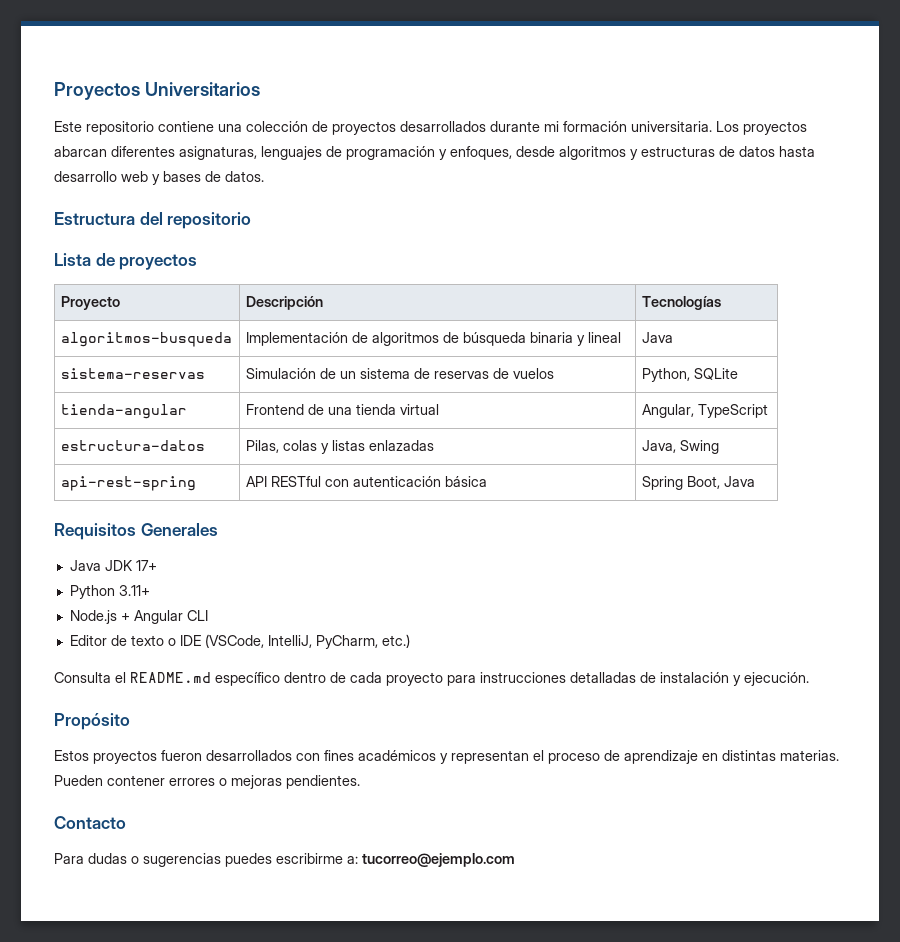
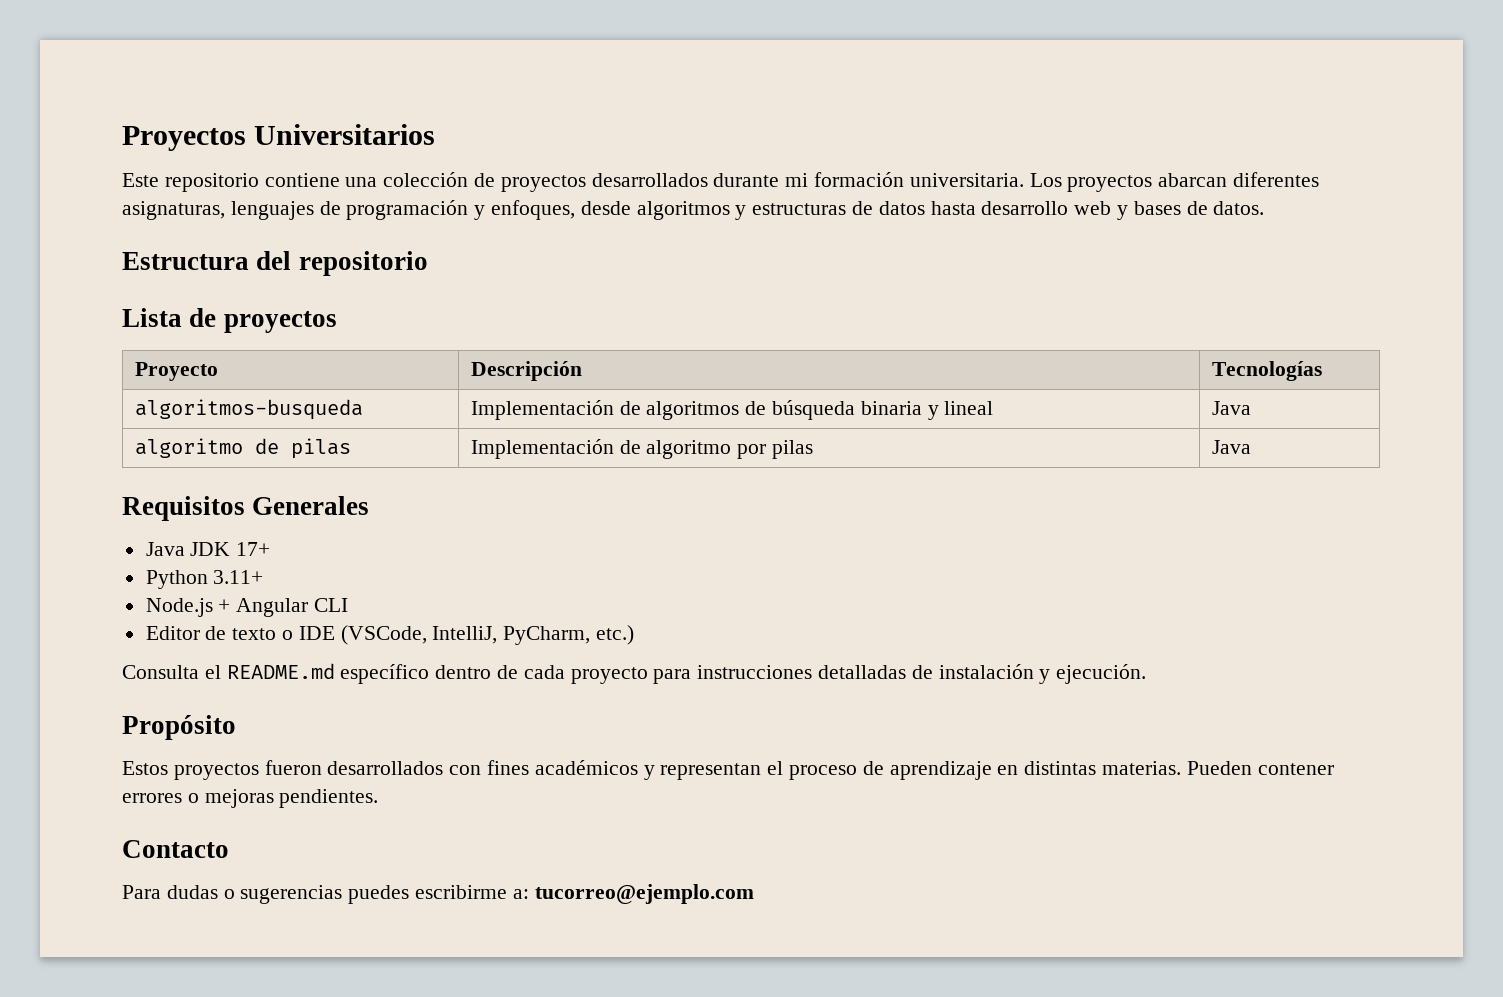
[60,368,205,379] [245,368,554,379] [641,368,738,382] [60,404,187,419] [245,404,439,415] [641,404,768,418] [60,440,205,451] [245,440,434,454] [641,440,719,454] [60,476,196,491] [245,476,487,487] [641,476,720,490] sistema-reservas | Simulación de un sistema de reservas de vuelos | Python, SQLite // tienda-angular | Frontend de una tienda virtual | Angular, TypeScript // estructura-datos | Pilas, colas y listas enlazadas | Java, Swing // api-rest-spring | API RESTful con autenticación básica | Spring Boot, -> [134,438,351,459] [470,439,814,459] algoritmo de pilas | Implementación de algoritmo por pilas |

